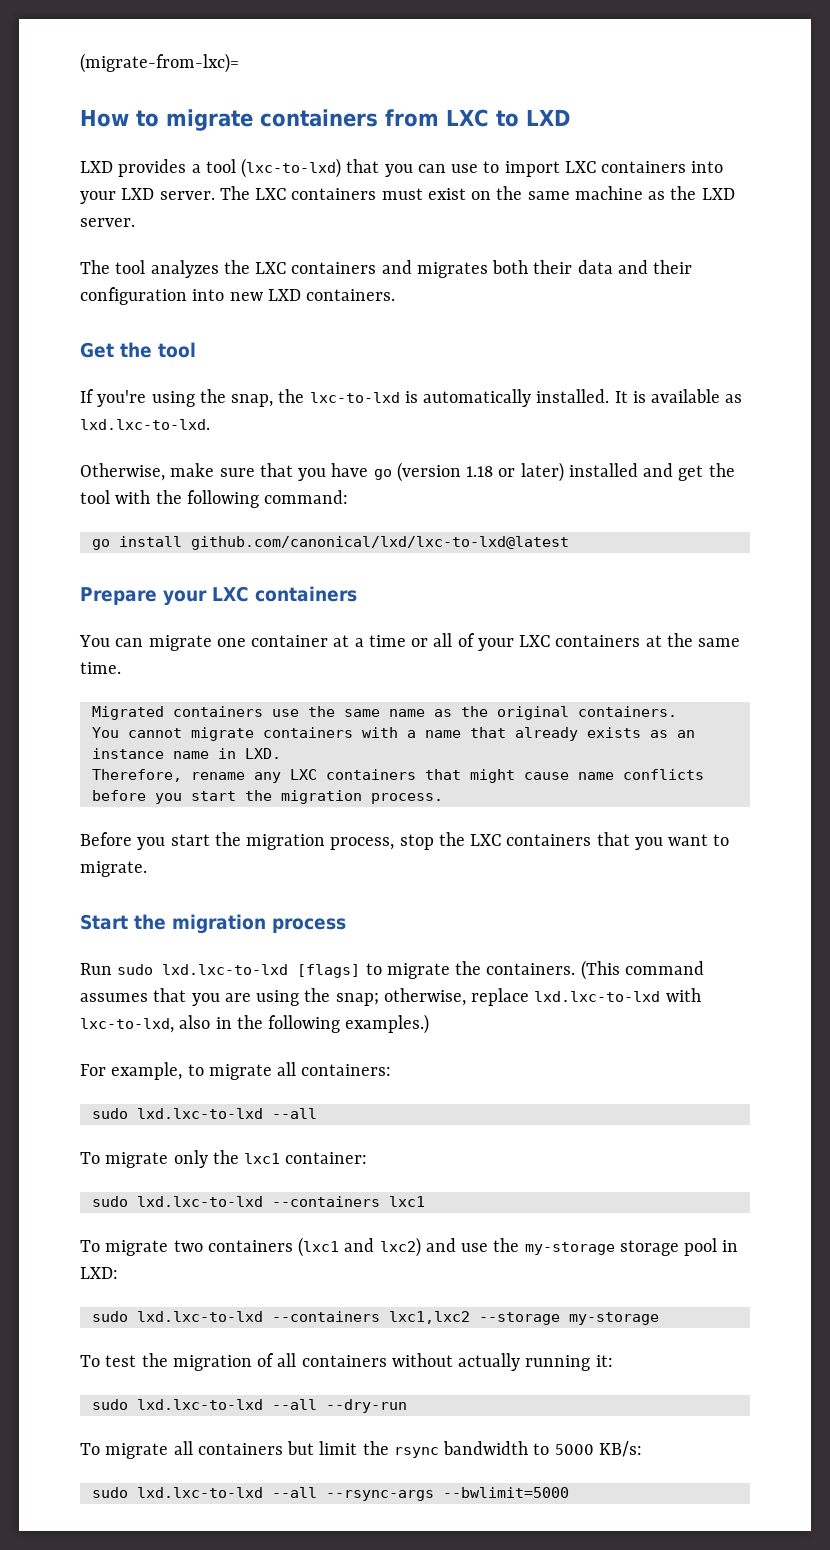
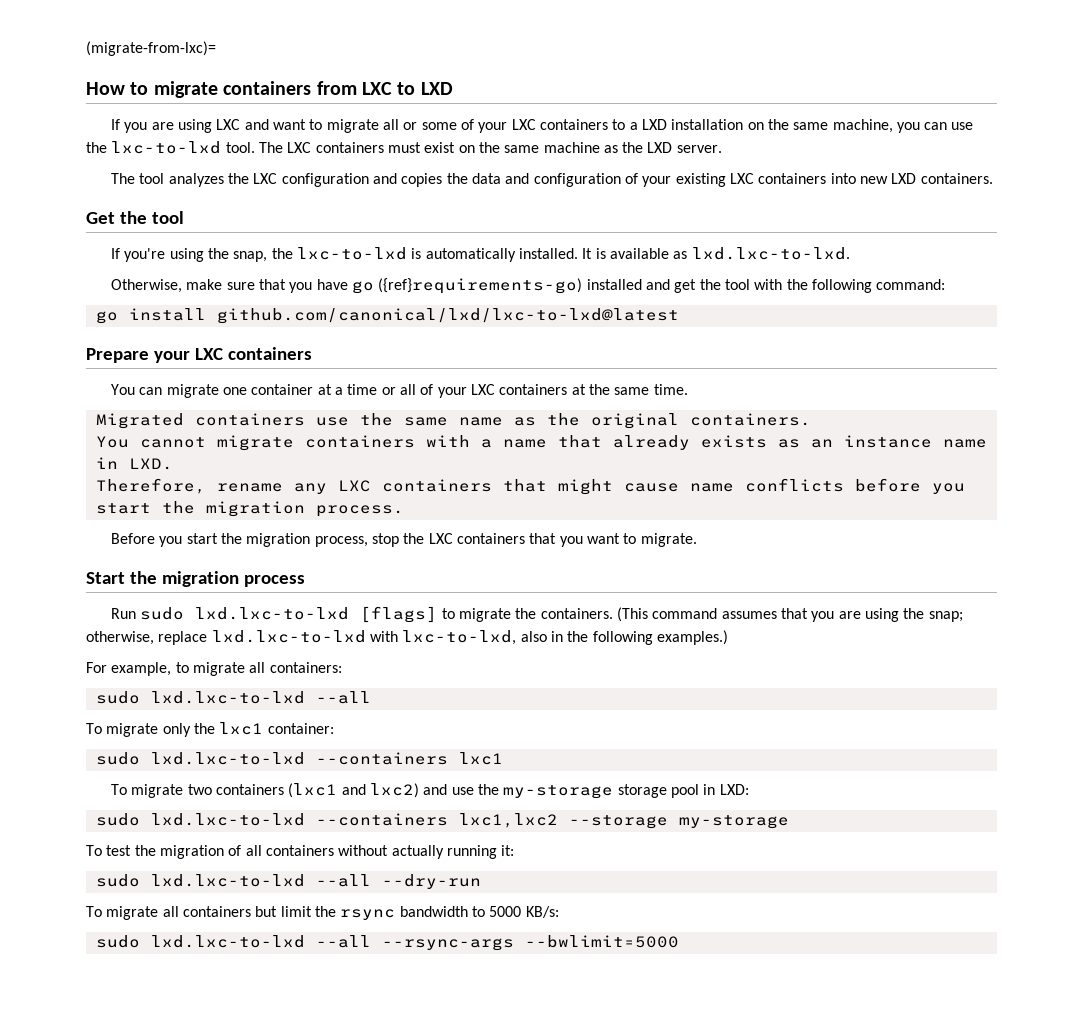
[80,158,724,178] [80,188,215,204] LXD provides a tool (lxc-to-lxd) that you can use to import LXC containers into your LXD server. -> [111,119,974,133] [86,141,255,154] If you are using LXC and want to migrate all or some of your LXC containers to a LXD installation on the same machine, you can use the lxc-to-lxd tool.
[291,260,693,278] [80,287,187,305] containers and migrates both their data and their configuration -> [281,173,827,187] configuration and copies the data and configuration of your existing LXC containers
[396,462,564,482] (version 1.18 or later) -> [378,278,583,294] ({ref}requirements-go)

